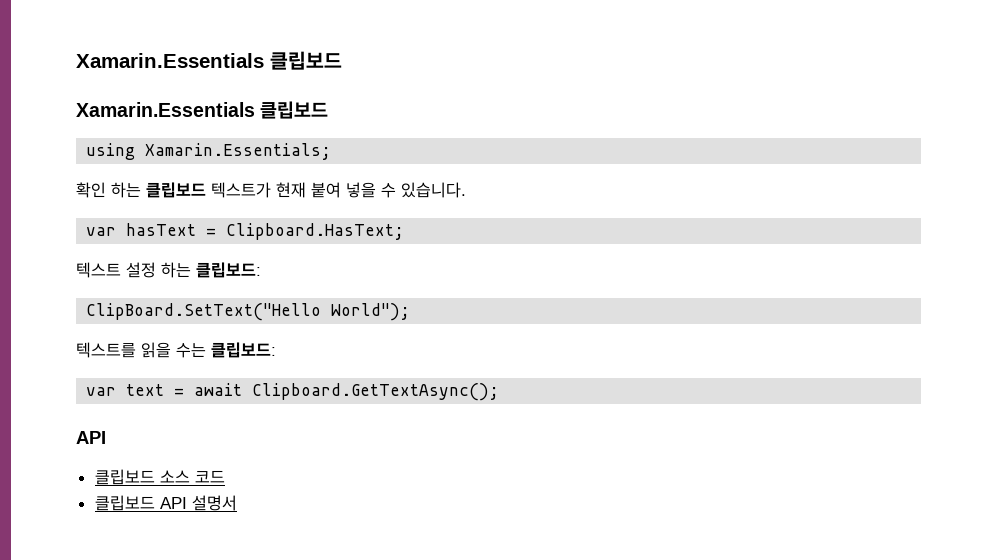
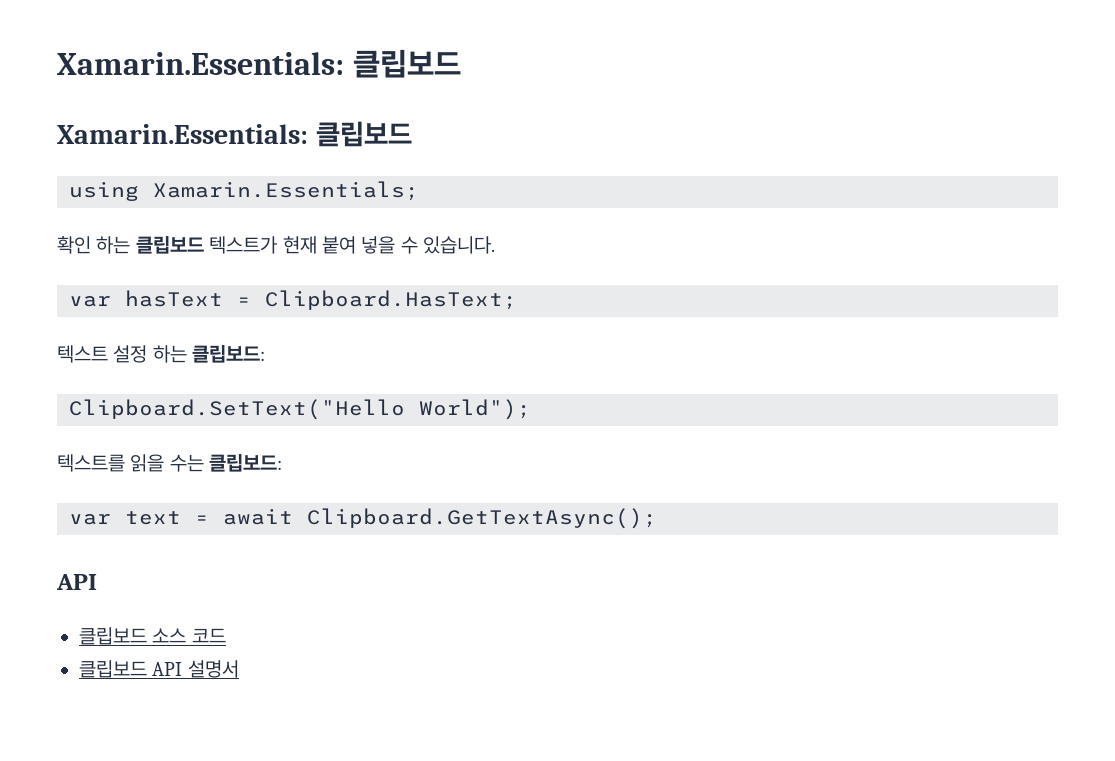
[76,51,342,70] [76,102,255,117] Xamarin.Essentials 클립보드 // Xamarin.Essentials -> [57,49,461,78] [57,124,308,144] Xamarin.Essentials: 클립보드 // Xamarin.Essentials:
[86,303,322,321] ClipBoard.SetText("Hello -> [69,399,405,420] Clipboard.SetText("Hello

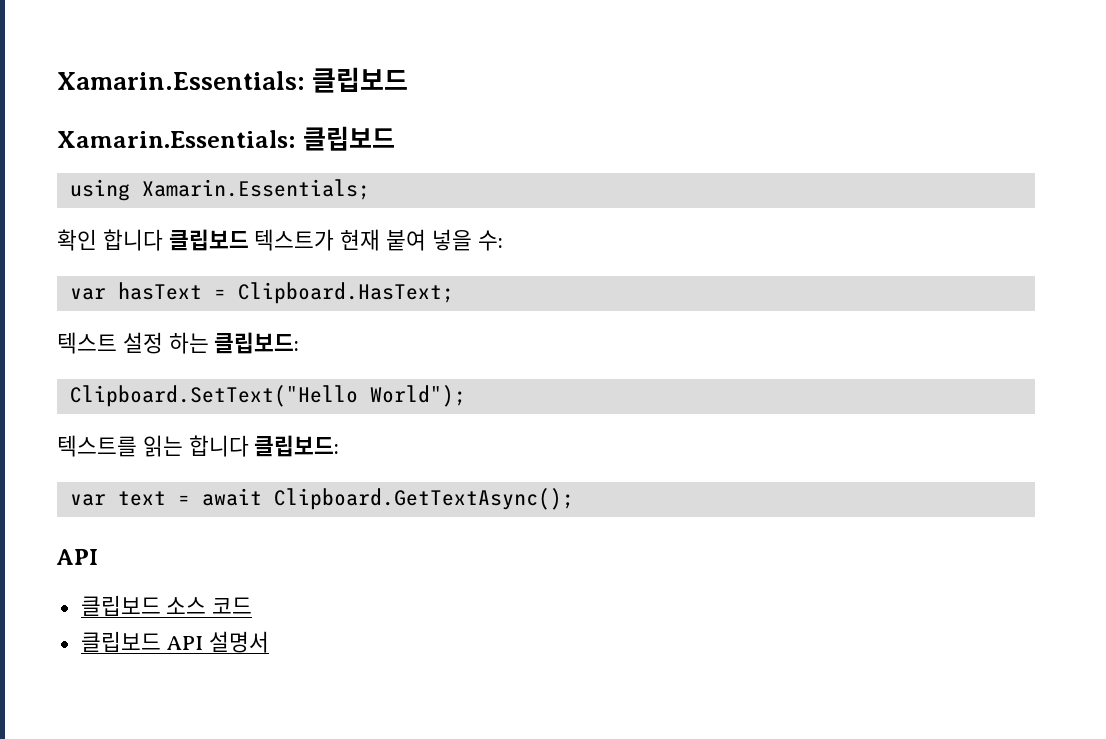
[96,236,131,254] 하는 -> [102,229,163,251] 합니다
[400,236,496,254] 수 있습니다. -> [477,230,503,251] 수:
[130,454,204,472] 읽을 수는 -> [142,435,249,457] 읽는 합니다

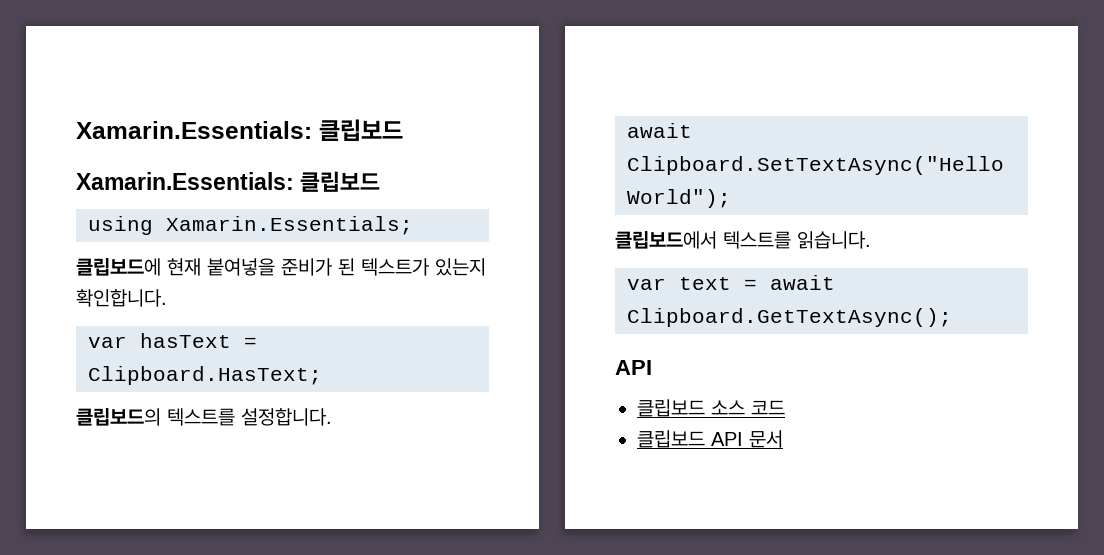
[57,229,503,251] [69,282,454,304] [57,332,300,354] [69,385,466,407] [57,435,340,457] 확인 합니다 클립보드 텍스트가 현재 붙여 넣을 수: // var hasText = Clipboard.HasText; // 텍스트 설정 하는 클립보드: // Clipboard.SetText("Hello World"); // 텍스트를 읽는 합니다 클립보드: -> [76,258,486,276] [76,289,167,307] [88,333,257,348] [88,366,322,385] [76,408,332,426] [627,123,692,138] [627,156,1004,175] [627,189,731,208] [615,231,871,249] 클립보드에 현재 붙여넣을 준비가 된 텍스트가 있는지 확인합니다. // var hasText = Clipboard.HasText; // 클립보드의 텍스트를 설정합니다. // await Clipboard.SetTextAsync("Hello World"); // 클립보드에서 텍스트를 읽습니다.
[209,631,270,653] 설명서 -> [749,430,783,448] 문서

